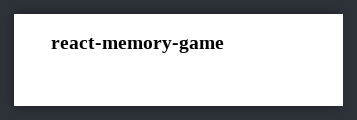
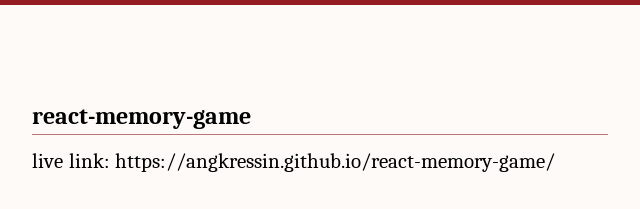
(224, 45) none -> [32,153,556,172] // live link: https://angkressin.github.io/react-memory-game/

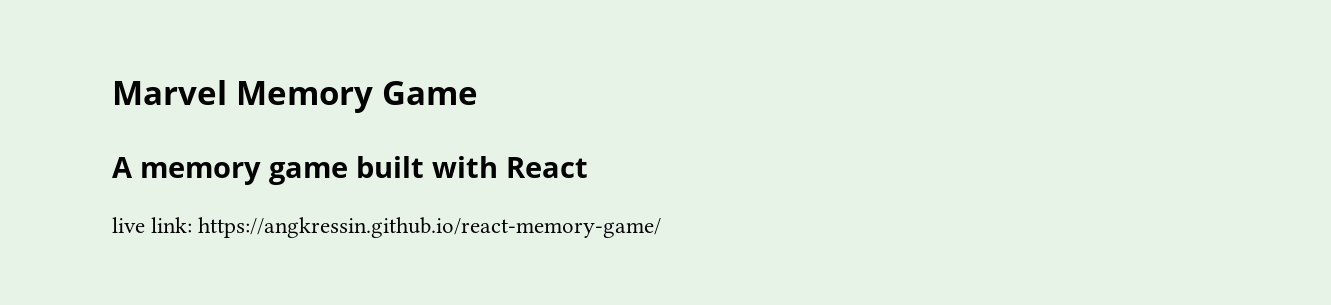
[32,109,251,129] react-memory-game -> [112,80,478,113] [112,156,588,185] Marvel Memory Game // A memory game built with React

